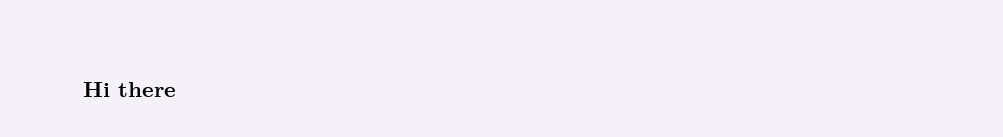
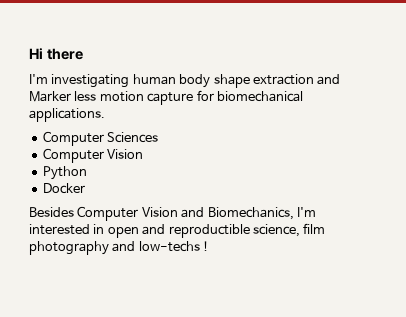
(176, 89) none -> [29,74,341,88] [29,90,303,105] [29,108,105,122] [42,131,159,146] [42,148,144,163] [42,166,87,180] [42,183,85,194] [29,206,316,221] [29,223,326,238] [29,241,210,255] // I'm investigating human body shape extraction and Marker less motion capture for biomechanical applications. // Computer Sciences // Computer Vision // Python // Docker // Besides Computer Vision and Biomechanics, I'm interested in open and reproductible science, film photography and low-techs !

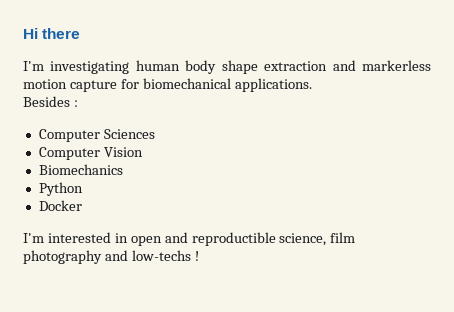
[29,91,97,102] Marker less -> [362,60,431,71] markerless
(105, 115) none -> [23,96,78,107] // Besides :
(144, 154) none -> [38,164,123,175] // Biomechanics
[29,206,294,221] Besides Computer Vision and Biomechanics, -> (82, 205) none

